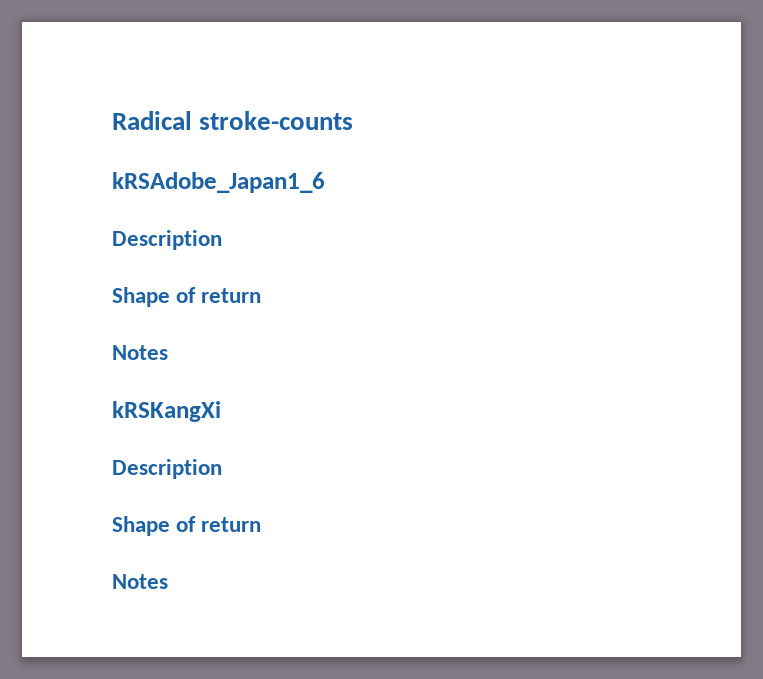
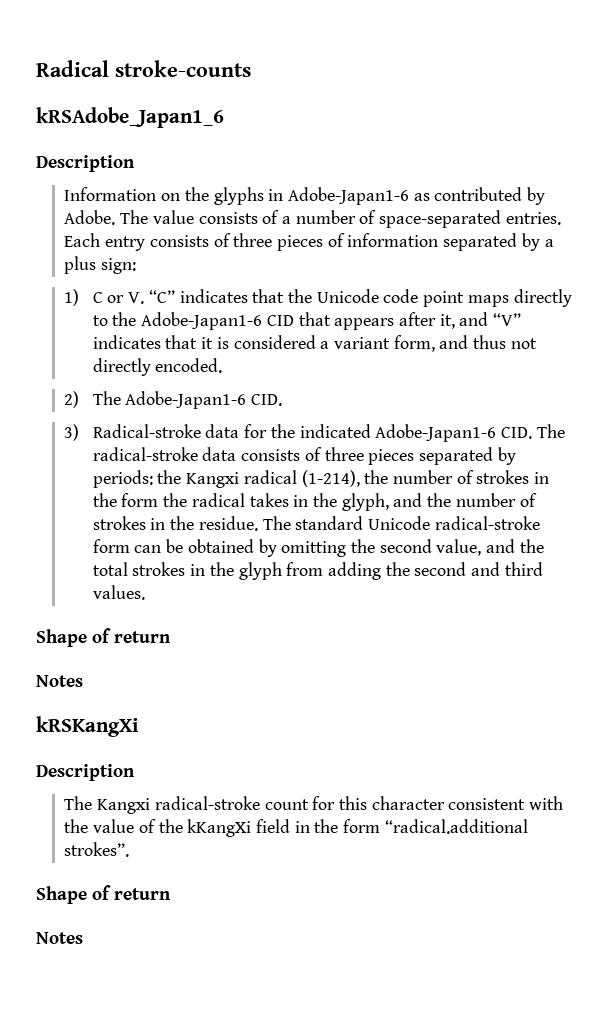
(222, 240) none -> [64,187,546,205] [64,210,561,228] [64,233,554,251] [64,256,137,274] [64,289,572,307] [92,312,522,330] [92,335,537,352] [92,358,223,376] [64,391,283,409] [64,424,565,442] [92,447,516,465] [92,470,550,488] [92,493,537,511] [92,516,540,531] [92,539,544,557] [92,562,543,580] [92,585,145,600] // Information on the glyphs in Adobe-Japan1-6 as contributed by Adobe. The value consists of a number of space-separated entries. Each entry consists of three pieces of information separated by a plus sign: // 1) C or V. “C” indicates that the Unicode code point maps directly to the Adobe-Japan1-6 CID that appears after it, and “V” indicates that it is considered a variant form, and thus not directly encoded. // 2) The Adobe-Japan1-6 CID. // 3) Radical-stroke data for the indicated Adobe-Japan1-6 CID. The radical-stroke data consists of three pieces separated by periods: the Kangxi radical (1-214), the number of strokes in the form the radical takes in the glyph, and the number of strokes in the residue. The standard Unicode radical-stroke form can be obtained by omitting the second value, and the total strokes in the glyph from adding the second and third values.
(222, 469) none -> [64,796,564,814] [64,819,528,837] [64,842,130,857] // The Kangxi radical-stroke count for this character consistent with the value of the kKangXi field in the form “radical.additional strokes”.

